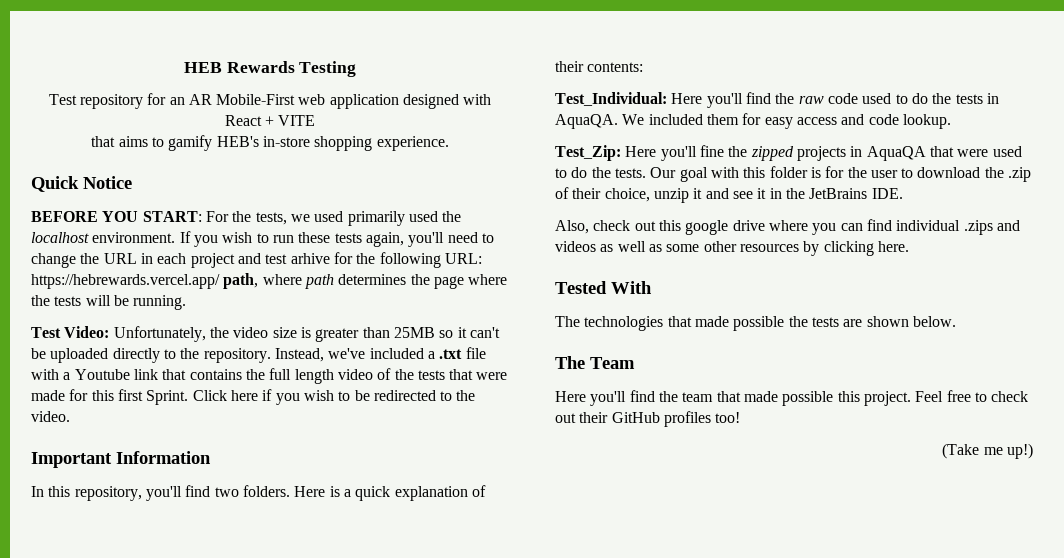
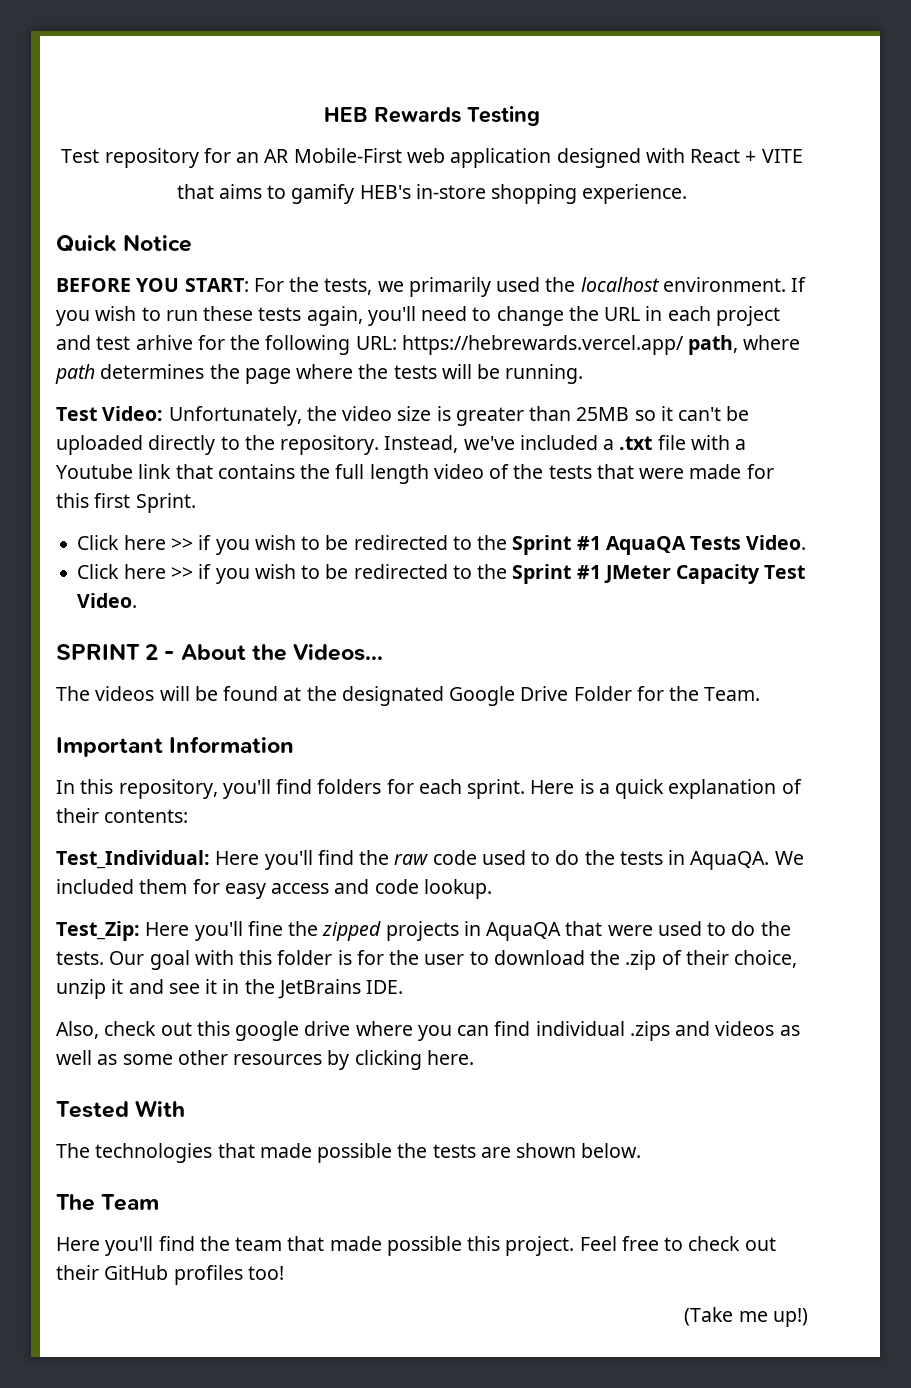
[314,211,344,222] used -> (404, 286) none
[192,389,476,405] [31,411,70,422] Click here if you wish to be redirected to the video. -> [77,535,807,555] [77,564,806,584] [77,593,138,608] [56,643,384,661] [56,686,761,706] // Click here >> if you wish to be redirected to the Sprint #1 AquaQA Tests Video. // Click here >> if you wish to be redirected to the Sprint #1 JMeter Capacity Test Video. // SPRINT 2 - About the Videos... // The videos will be found at the designated Google Drive Folder for the Team.
[214,485,290,497] two folders. -> [317,779,526,799] folders for each sprint.

